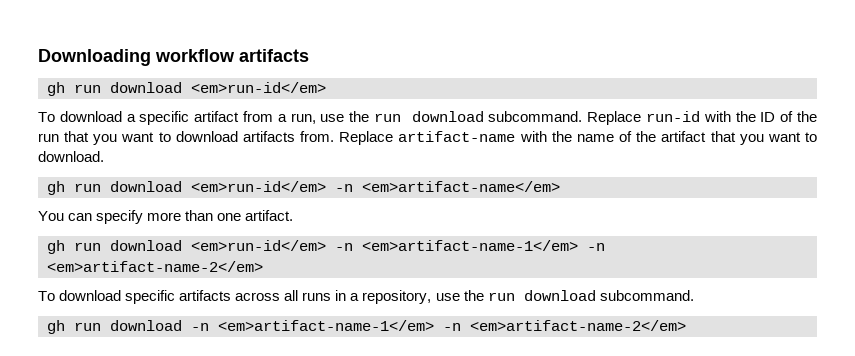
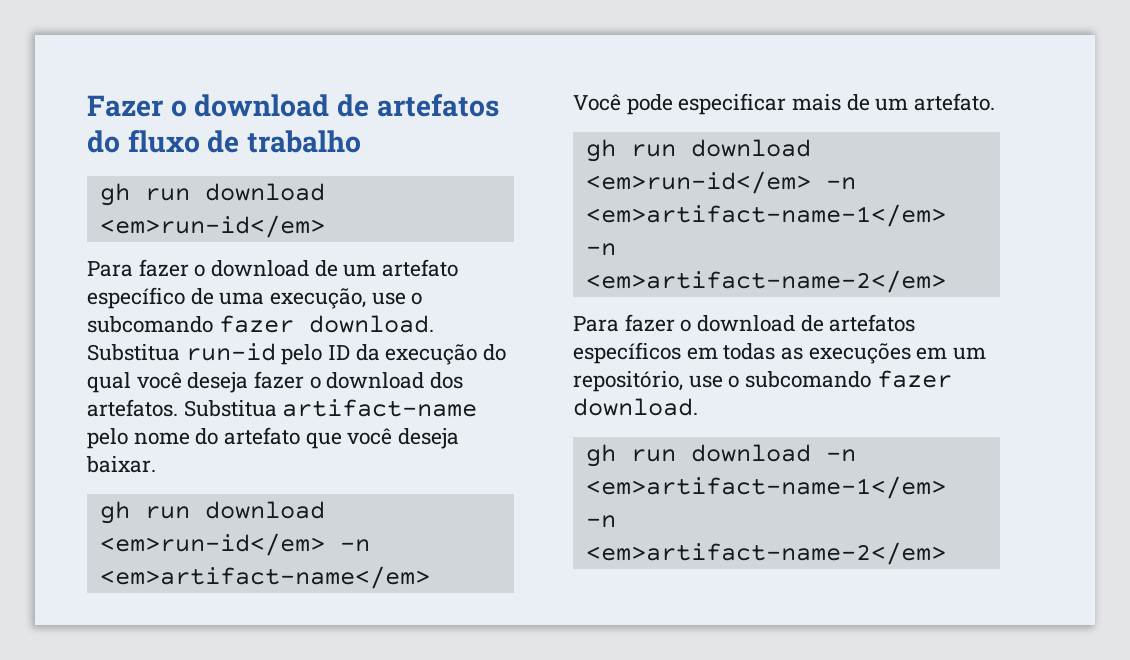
[38,49,309,66] [47,82,326,96] [38,111,817,125] [38,131,817,145] [38,151,104,162] Downloading workflow artifacts // gh run download <em>run-id</em> // To download a specific artifact from a run, use the run download subcommand. Replace run-id with the ID of the run that you want to download artifacts from. Replace artifact-name with the name of the artifact that you want to download. -> [87,94,499,117] [87,130,362,153] [99,183,325,206] [99,215,325,238] [87,259,459,277] [87,287,423,309] [87,315,434,333] [87,343,507,365] [87,371,464,393] [87,399,478,417] [87,427,460,449] [86,456,156,473] Fazer o download de artefatos do fluxo de trabalho // gh run download <em>run-id</em> // Para fazer o download de um artefato específico de uma execução, use o subcomando fazer download. Substitua run-id pelo ID da execução do qual você deseja fazer o download dos artefatos. Substitua artifact-name pelo nome do artefato que você deseja baixar.
[38,210,294,224] You can specify more than one artifact. -> [573,93,996,115] Você pode especificar mais de um artefato.
[38,290,694,304] To download specific artifacts across all runs in a repository, use the run download subcommand. -> [573,314,916,332] [573,342,987,364] [573,370,952,392] [573,398,698,416] Para fazer o download de artefatos específicos em todas as execuções em um repositório, use o subcomando fazer download.

